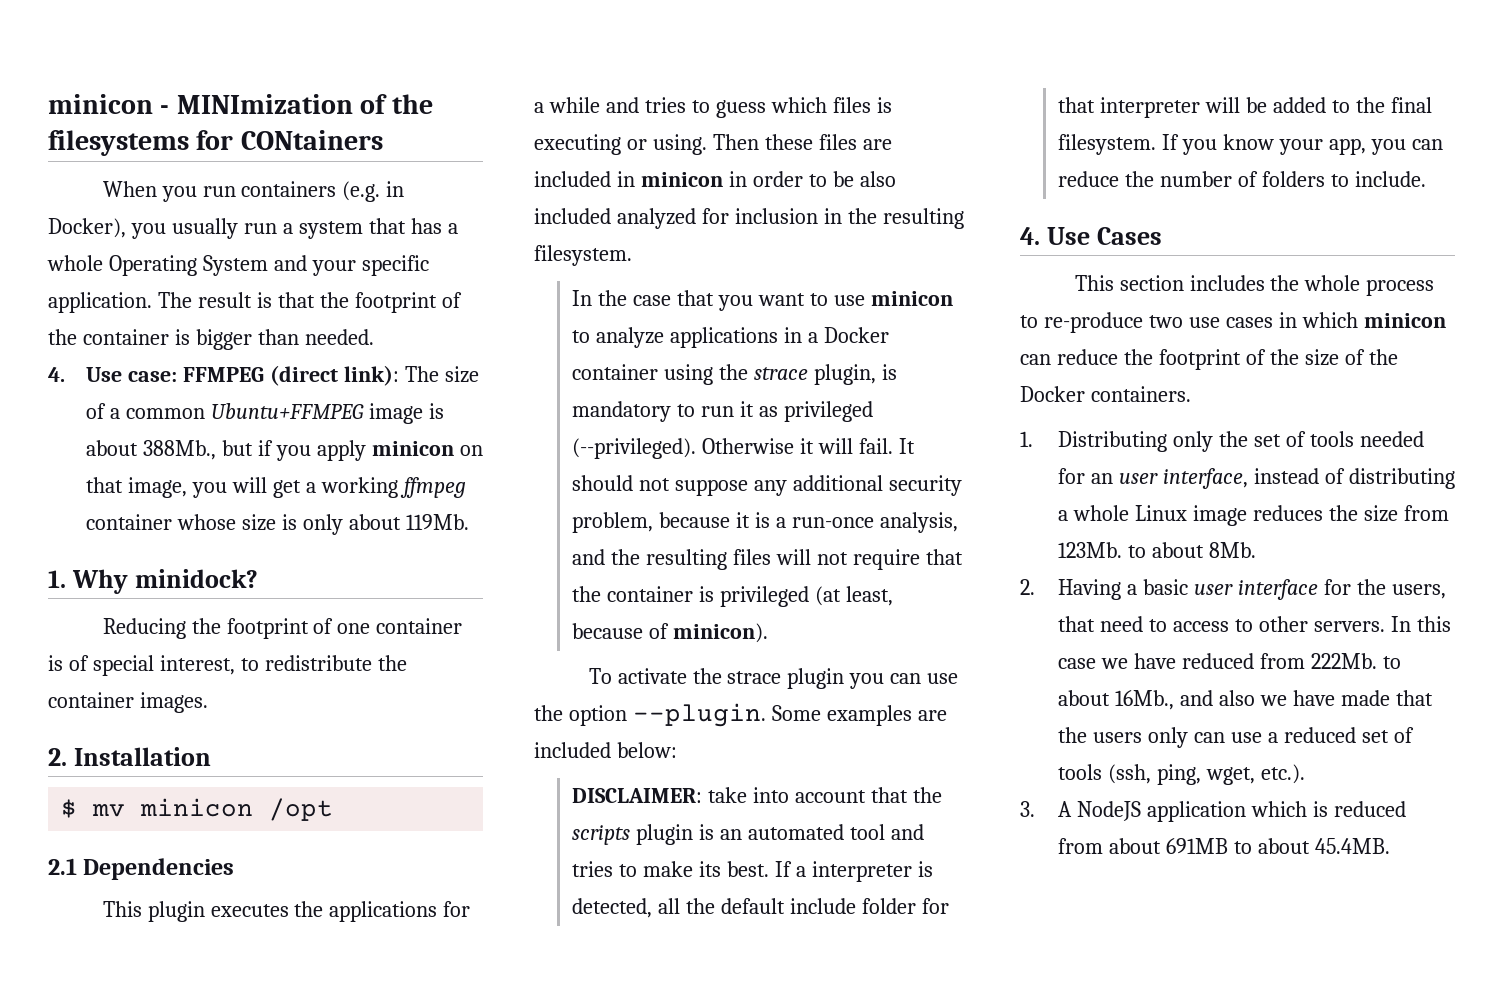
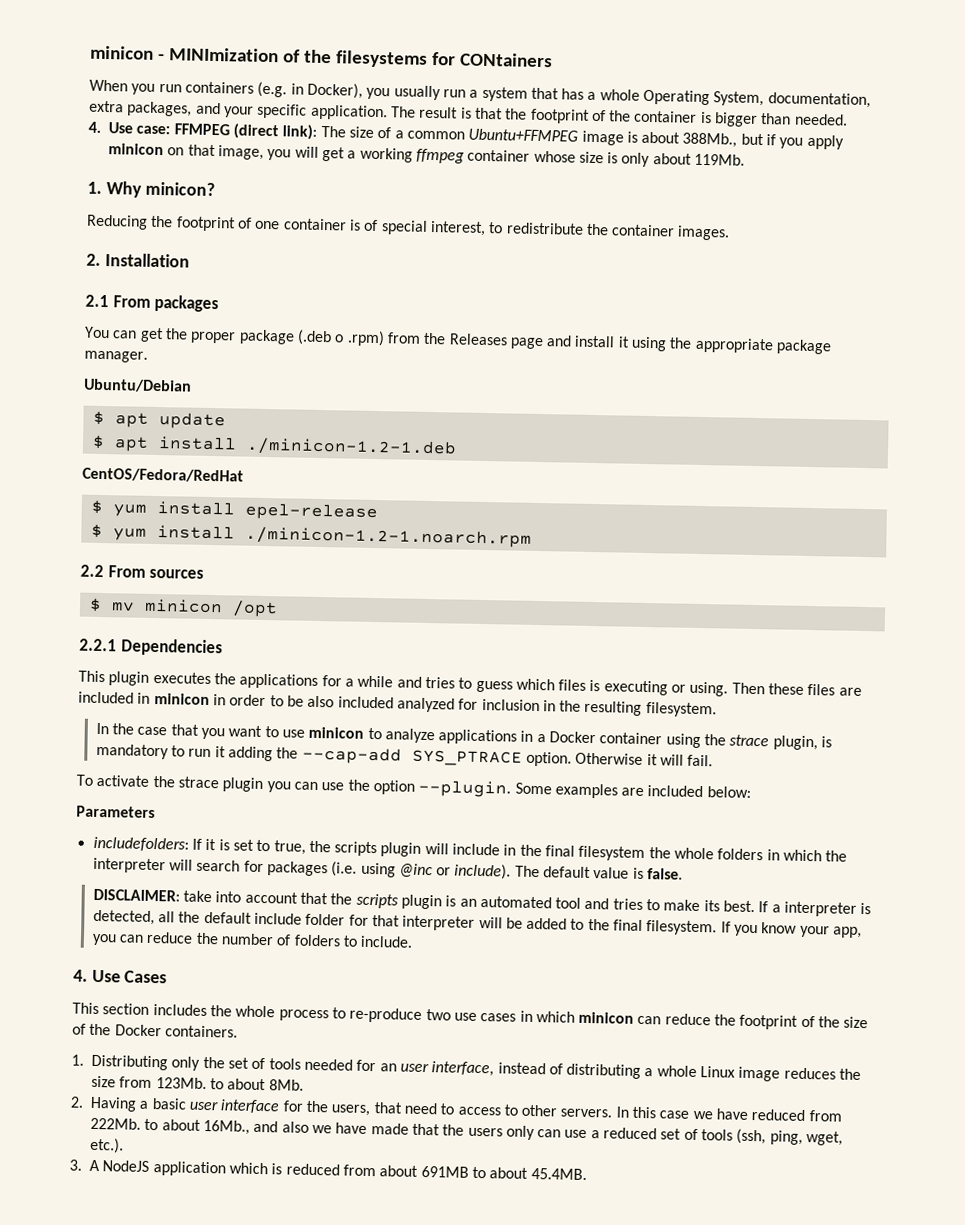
[202,255,268,276] System -> [713,91,871,109] [89,100,193,117] System, documentation, extra packages,
[134,569,258,588] minidock? -> [145,181,216,197] minicon?
(211, 756) none -> [85,294,220,313] [84,326,833,355] [84,350,148,363] [83,378,192,393] [92,410,226,430] [91,434,457,458] [82,467,244,483] [90,499,378,522] [90,523,532,548] [80,564,205,579] // 2.1 From packages // You can get the proper package (.deb o .rpm) from the Releases page and install it using the appropriate package manager. // Ubuntu/Debian // $ apt update // $ apt install ./minicon-1.2-1.deb // CentOS/Fedora/RedHat // $ yum install epel-release // $ yum install ./minicon-1.2-1.noarch.rpm // 2.2 From sources
[48,858,77,875] 2.1 -> [79,638,117,652] 2.2.1
[758,401,873,422] [572,438,697,459] as privileged (--privileged). -> [227,746,572,767] adding the --cap-add SYS_PTRACE option.
[898,438,915,454] [572,475,962,496] [572,512,958,533] [572,549,963,570] [572,586,893,607] [572,623,769,643] It should not suppose any additional security problem, because it is a run-once analysis, and the resulting files will not require that the container is privileged (at least, because of minicon). -> (714, 760) none
(677, 750) none -> [76,805,155,819] [92,836,848,862] [92,857,684,880] // Parameters // includefolders: If it is set to true, the scripts plugin will include in the final filesystem the whole folders in which the interpreter will search for packages (i.e. using @inc or include). The default value is false.

